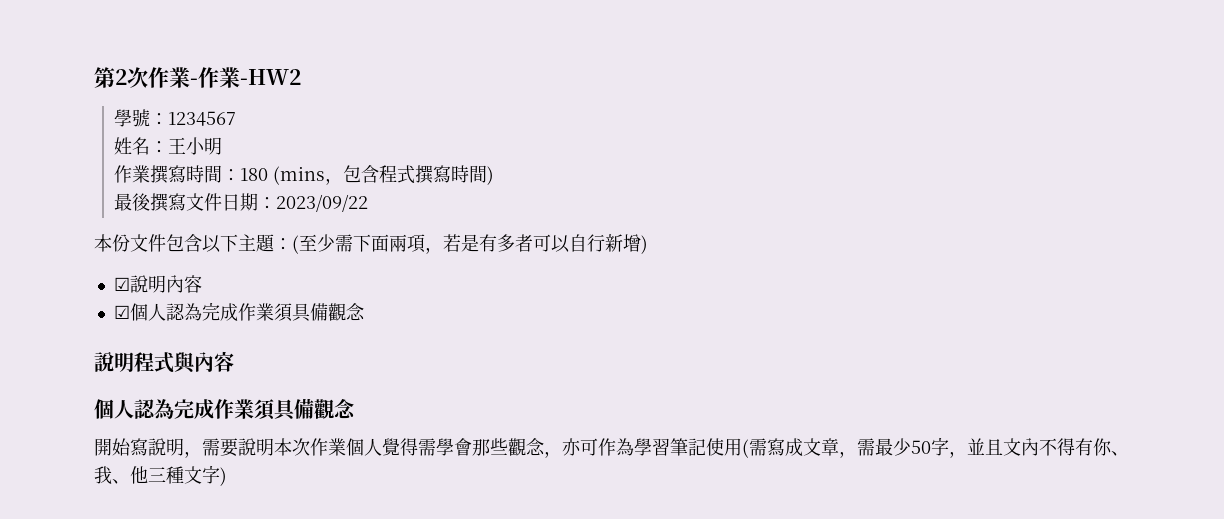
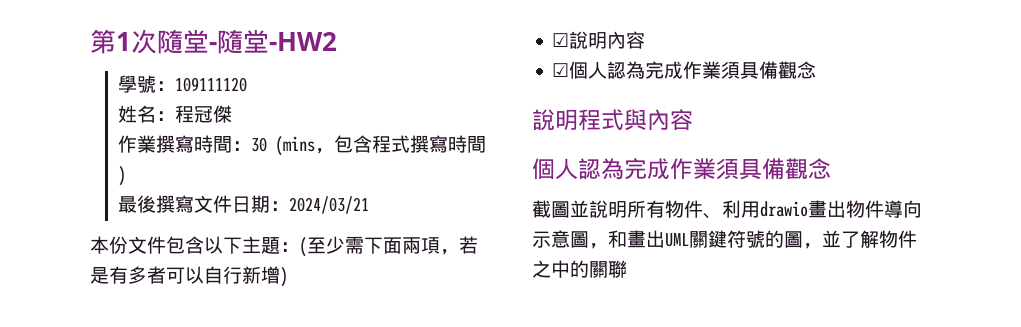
[115,67,240,88] 2次作業-作業 -> [116,29,269,54] 1次隨堂-隨堂
[168,111,237,126] 1234567 -> [175,77,248,92] 109111120
[168,137,223,155] 王小明 -> [175,105,233,123] 程冠傑
[240,168,269,181] 180 -> [251,137,268,152] 30
[276,194,369,212] 2023/09/22 -> [289,196,370,214] 2024/03/21
[94,437,1129,458] [94,465,227,486] 開始寫說明，需要說明本次作業個人覺得需學會那些觀念，亦可作為學習筆記使用(需寫成文章，需最少50字，並且文內不得有你、我、他三種文字) -> [532,200,922,219] [532,230,917,249] [532,260,627,278] 截圖並說明所有物件、利用drawio畫出物件導向示意圖，和畫出UML關鍵符號的圖，並了解物件之中的關聯

